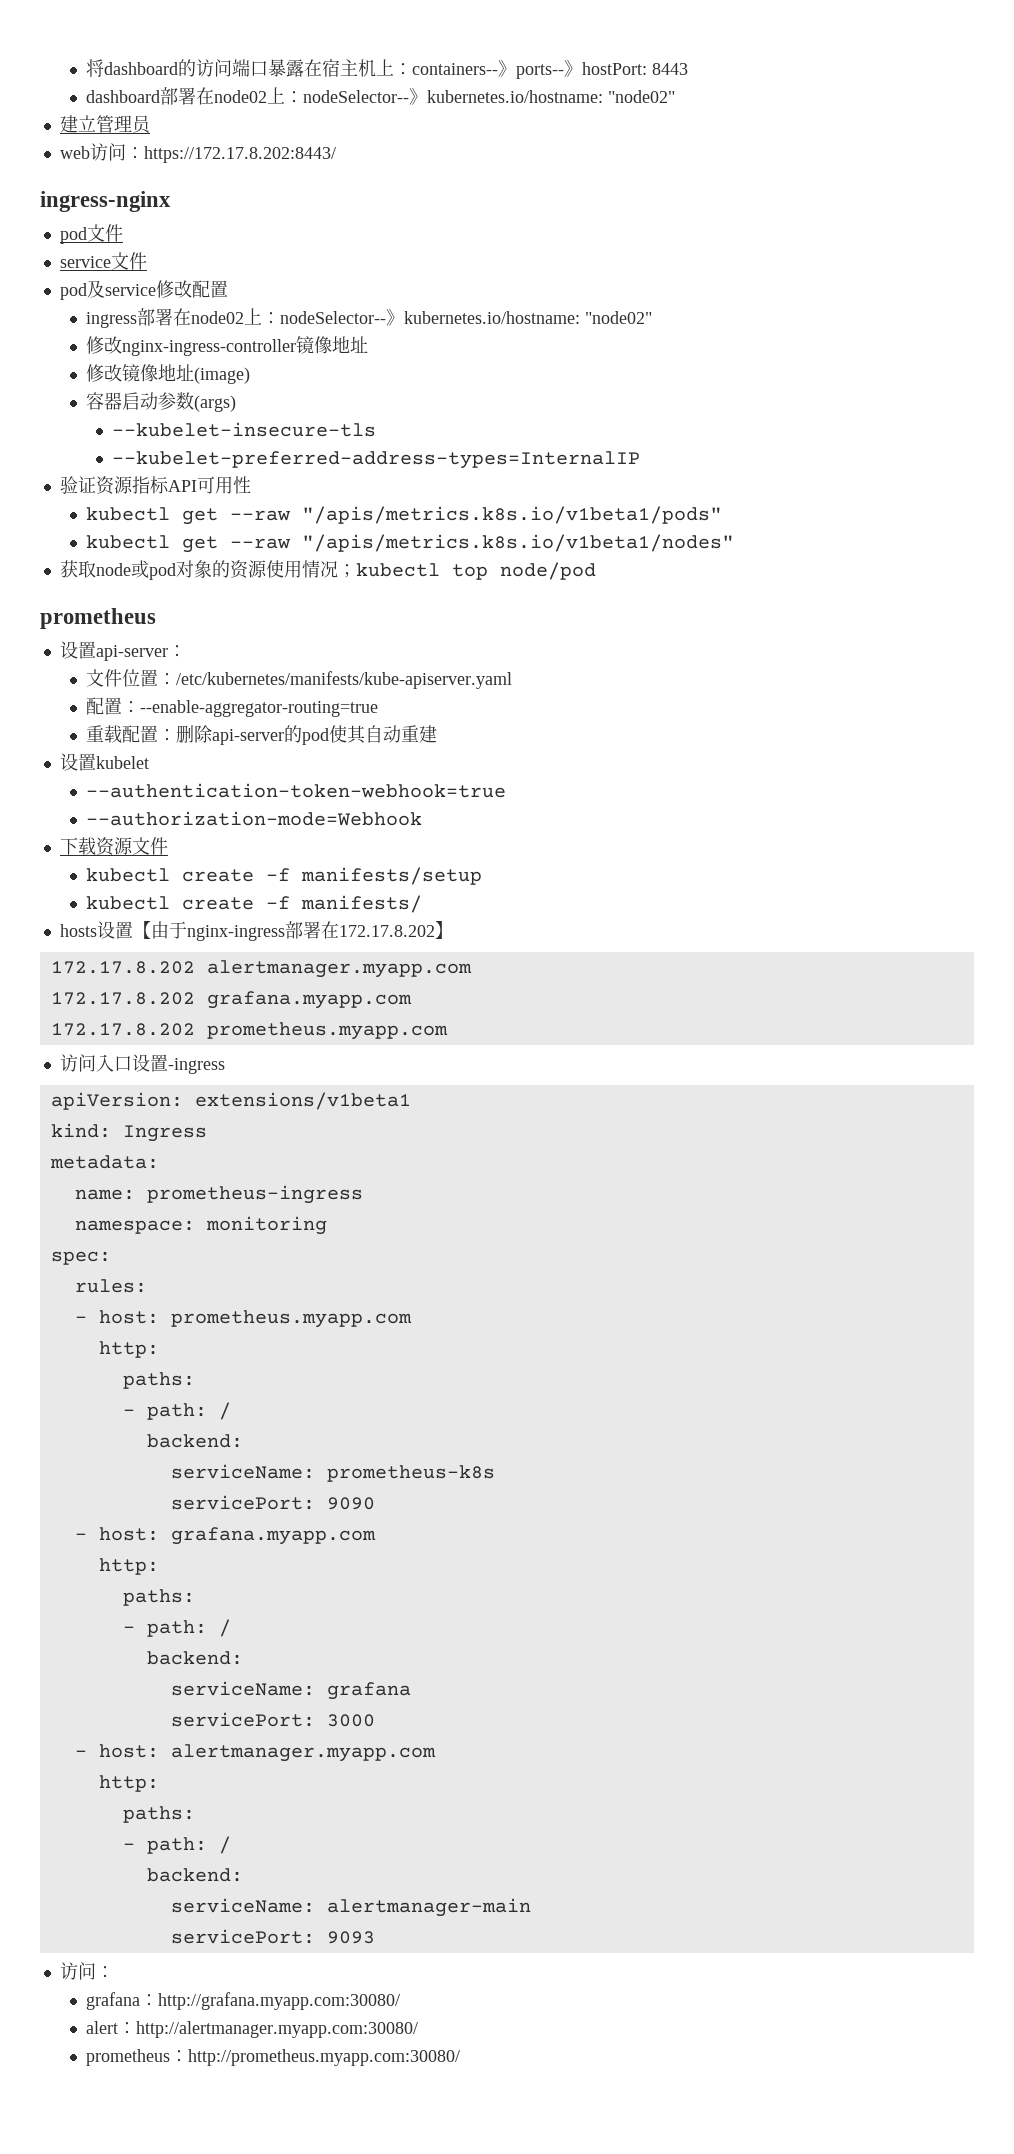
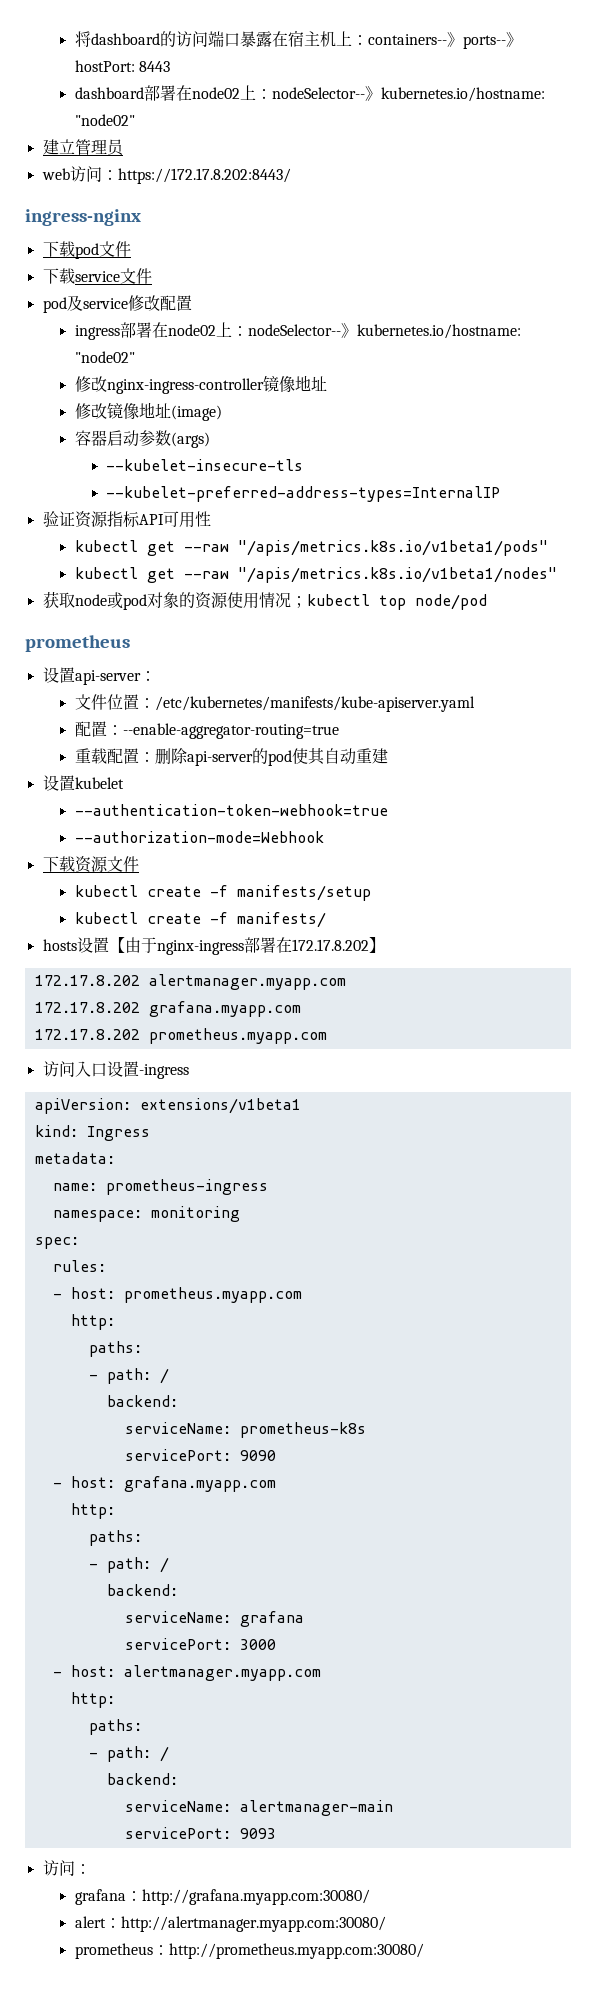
(171, 201) none -> [42,241,75,257] 下载
(123, 233) none -> [42,268,75,284] 下载

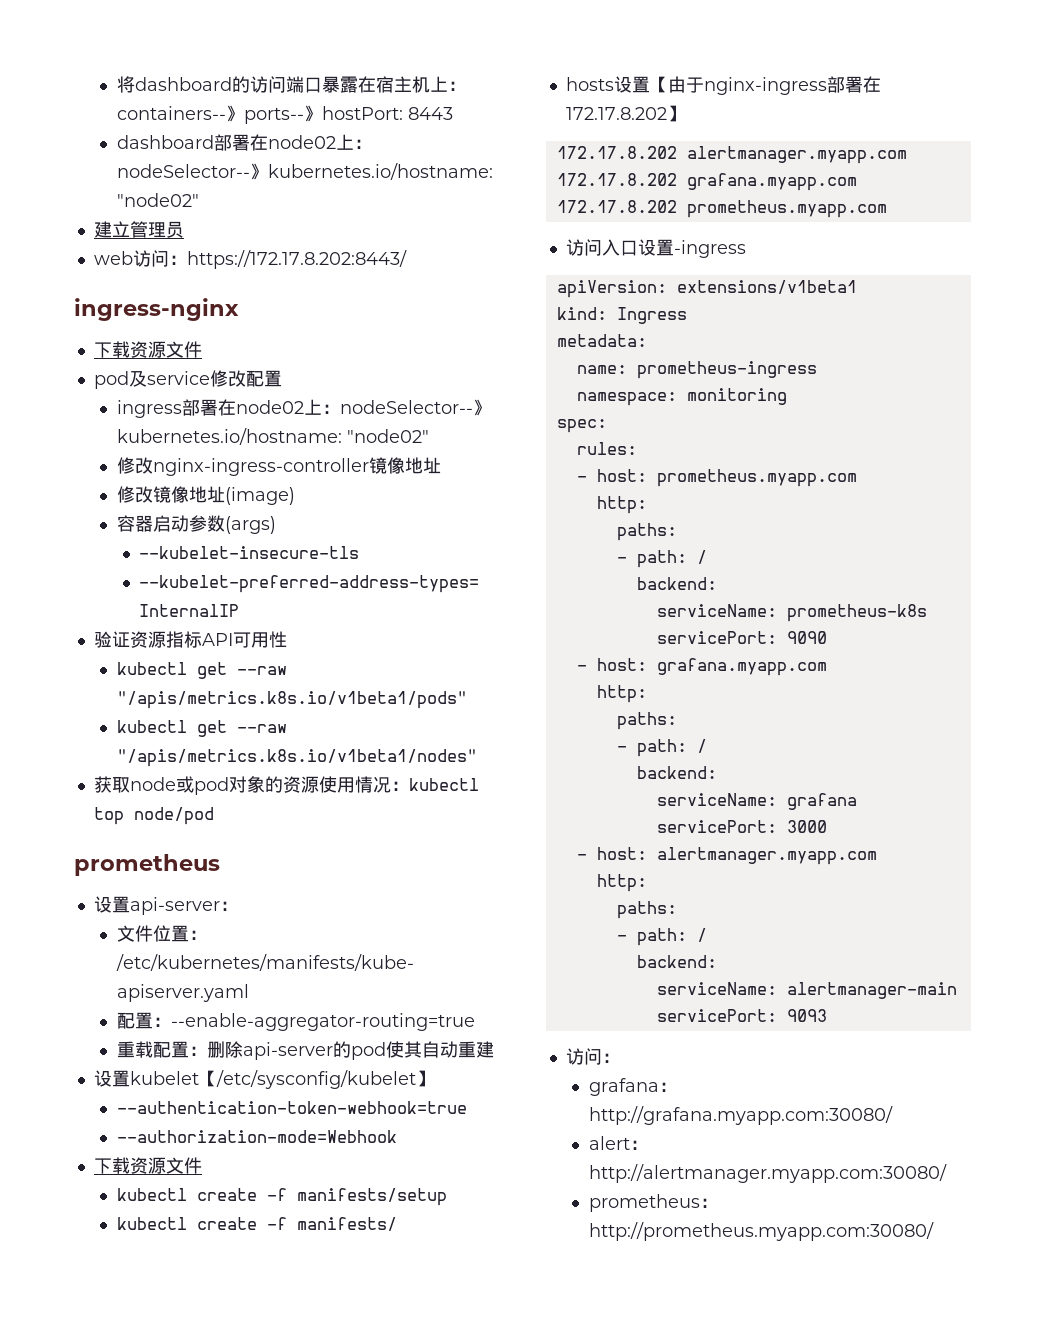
[74,241,131,259] [42,268,120,284] pod文件 // 下载service -> [129,341,166,358] 资源
[290,596,307,608] ； -> [390,781,409,791] ：
(124, 783) none -> [198,1070,434,1089] 【/etc/sysconfig/kubelet】

